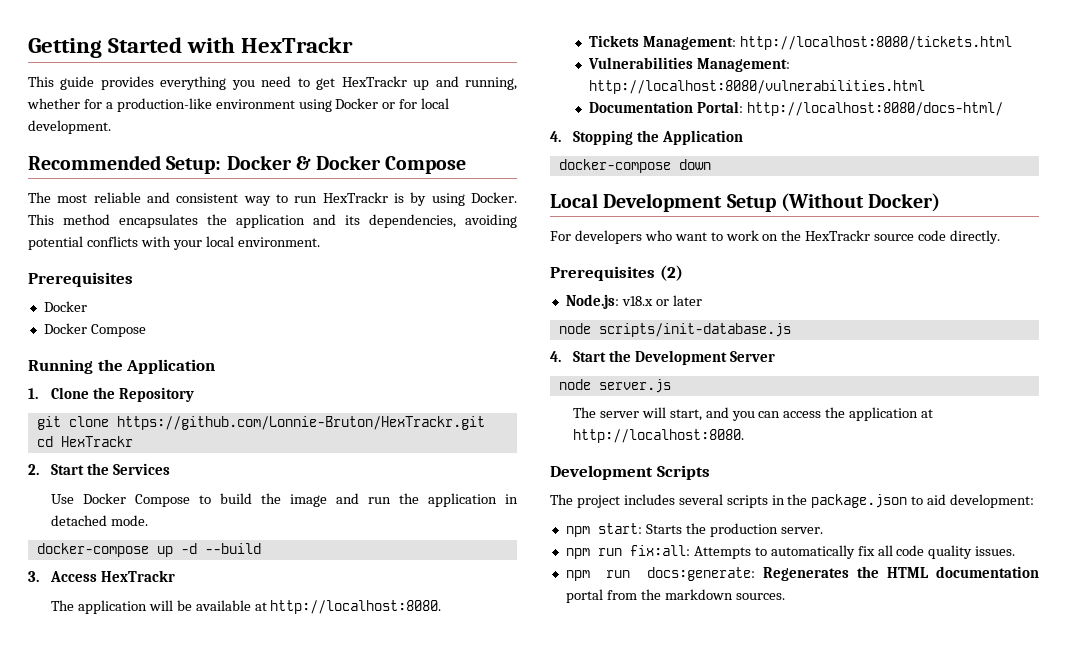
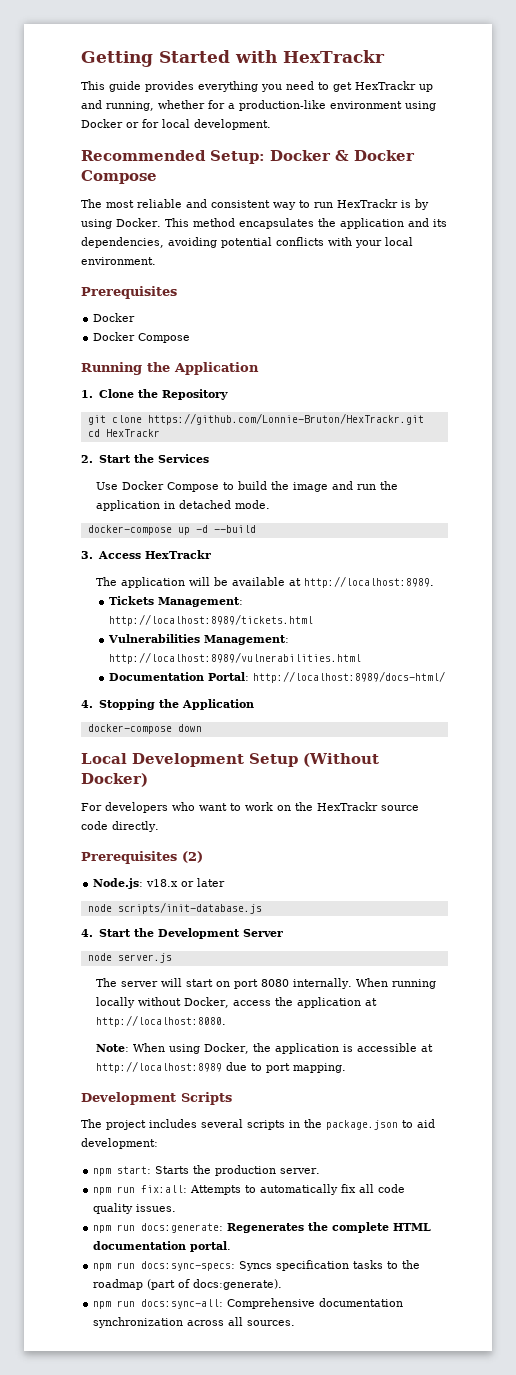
[270,600,442,614] http://localhost:8080. -> [304,576,435,588] http://localhost:8989.
[739,36,1012,50] http://localhost:8080/tickets.html -> [108,614,313,626] http://localhost:8989/tickets.html
[588,80,925,94] http://localhost:8080/vulnerabilities.html -> [108,652,361,664] http://localhost:8989/vulnerabilities.html
[746,102,1003,116] http://localhost:8080/docs-html/ -> [252,671,445,683] http://localhost:8989/docs-html/
[669,407,781,421] start, and you can -> [186,978,437,989] [96,997,230,1008] start on port 8080 internally. When running locally without Docker,
(744, 436) none -> [96,1043,434,1054] [96,1061,347,1073] // Note: When using Docker, the application is accessible at http://localhost:8989 due to port mapping.
(879, 572) none -> [332,1222,390,1233] complete
[565,589,733,603] portal from the markdown -> [190,1241,232,1252] [93,1260,421,1271] [93,1279,283,1290] [93,1298,404,1309] [93,1317,244,1328] portal. // npm run docs:sync-specs: Syncs specification tasks to the roadmap (part of docs:generate). // npm run docs:sync-all: Comprehensive documentation synchronization across all

